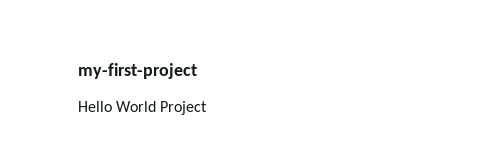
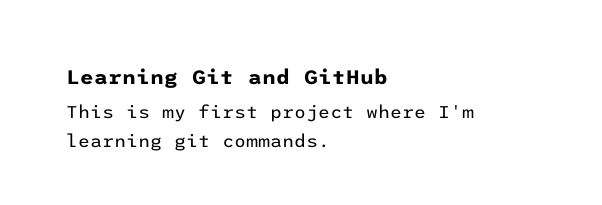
[78,63,197,79] [78,101,208,115] my-first-project // Hello World Project -> [66,68,388,88] [66,104,474,122] [66,133,330,151] Learning Git and GitHub // This is my first project where I'm learning git commands.

